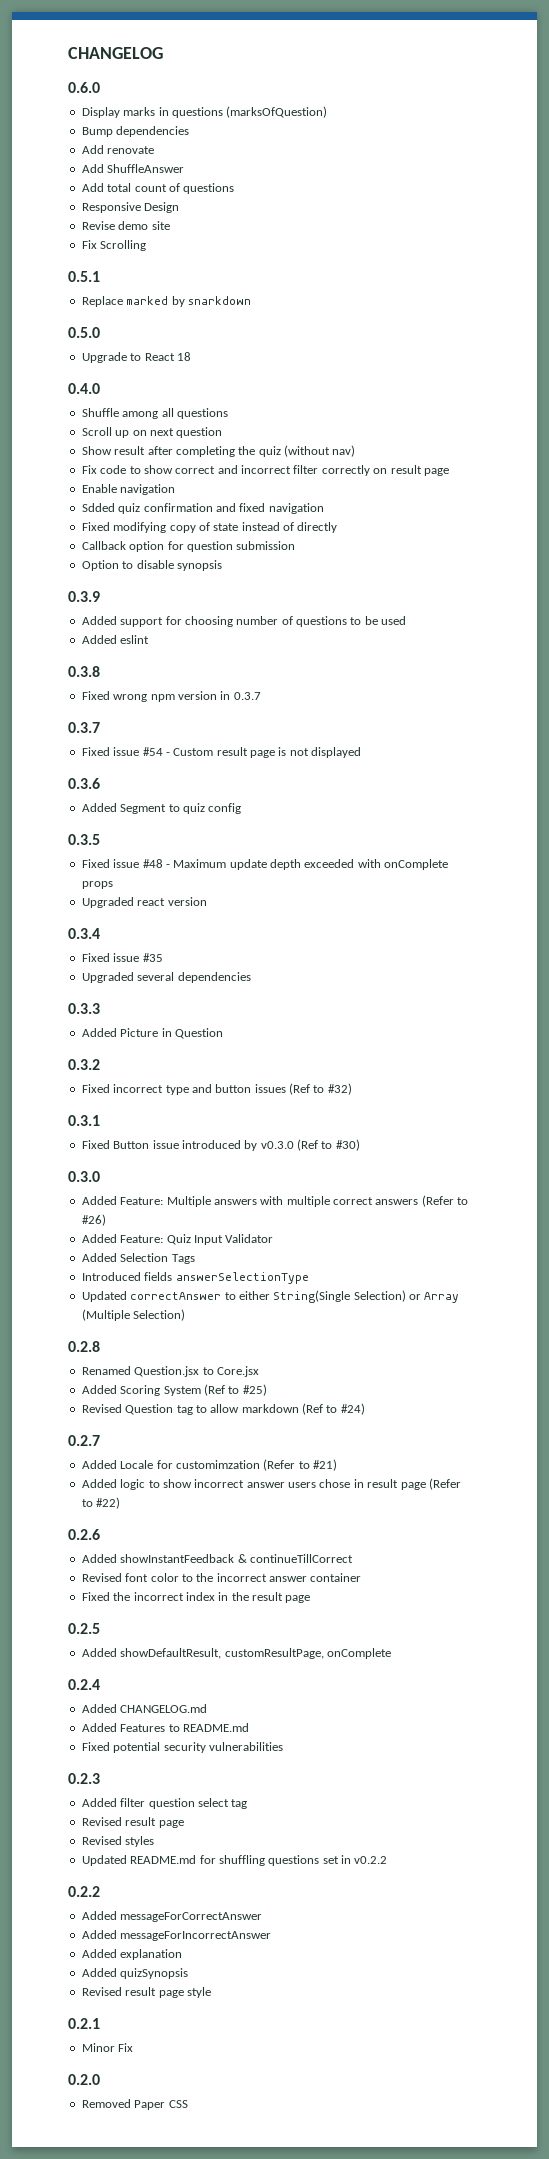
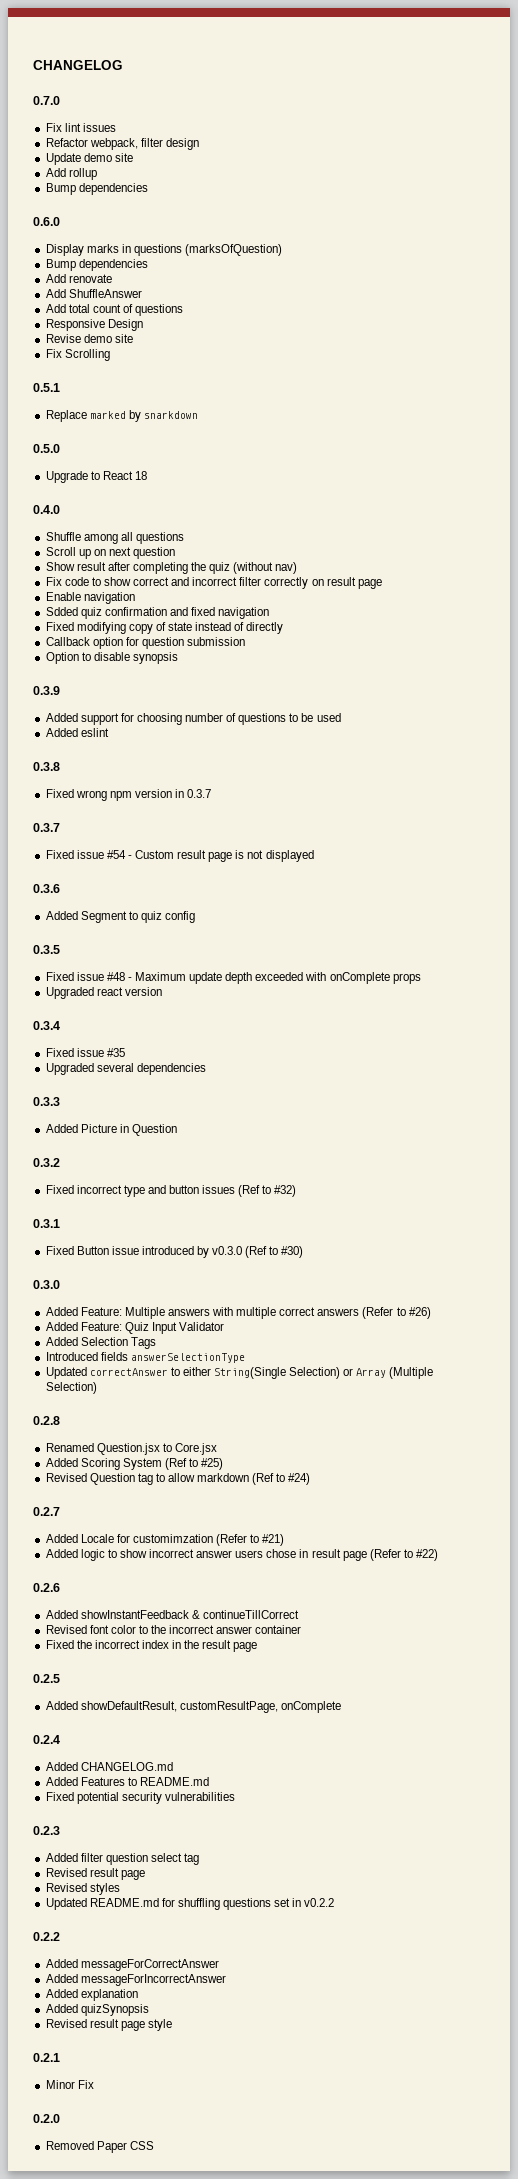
(163, 53) none -> [33,96,60,105] [45,123,116,132] [45,138,199,150] [45,153,133,165] [45,168,97,180] [45,183,148,195] // 0.7.0 // Fix lint issues // Refactor webpack, filter design // Update demo site // Add rollup // Bump dependencies

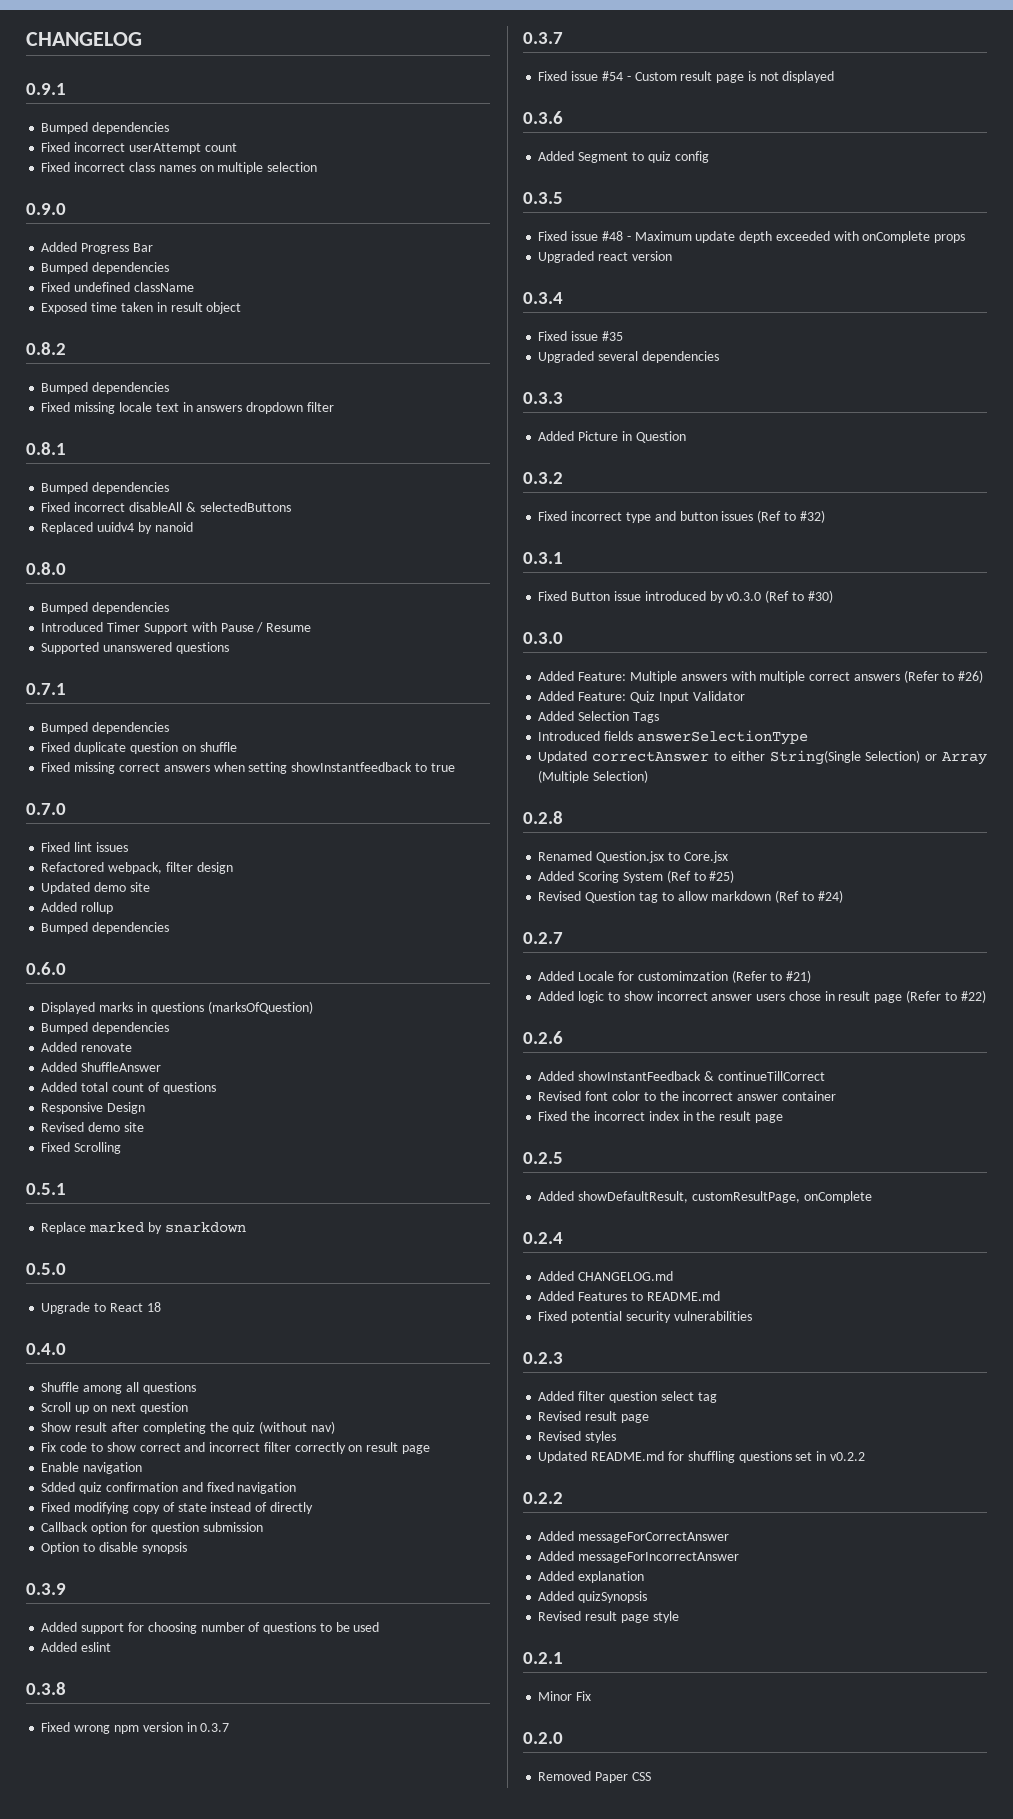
(123, 65) none -> [26,83,66,95] [41,122,170,134] [41,142,237,154] [41,162,318,174] [26,203,66,215] [41,242,153,254] [41,262,170,274] [41,282,194,292] [41,302,242,314] [26,342,66,355] [41,382,170,394] [41,402,334,414] [26,442,66,455] [41,482,170,494] [41,502,291,512] [41,522,193,534] [26,562,66,575] [41,602,170,614] [41,622,312,634] [41,642,229,654] [26,683,66,695] [41,722,170,734] [41,742,237,754] [41,762,455,774] // 0.9.1 // Bumped dependencies // Fixed incorrect userAttempt count // Fixed incorrect class names on multiple selection // 0.9.0 // Added Progress Bar // Bumped dependencies // Fixed undefined className // Exposed time taken in result object // 0.8.2 // Bumped dependencies // Fixed missing locale text in answers dropdown filter // 0.8.1 // Bumped dependencies // Fixed incorrect disableAll & selectedButtons // Replaced uuidv4 by nanoid // 0.8.0 // Bumped dependencies // Introduced Timer Support with Pause / Resume // Supported unanswered questions // 0.7.1 // Bumped dependencies // Fixed duplicate question on shuffle // Fixed missing correct answers when setting showInstantfeedback to true
[45,123,62,132] Fix -> [41,842,71,852] Fixed
[45,138,88,147] Refactor -> [41,862,105,872] Refactored
[45,153,133,165] [45,168,66,177] Update demo site // Add -> [41,882,150,894] [41,902,78,912] Updated demo site // Added
[45,183,76,195] Bump -> [41,922,89,934] Bumped
[45,244,84,256] Display -> [41,1002,96,1014] Displayed
[45,259,148,271] [45,274,66,283] Bump dependencies // Add -> [41,1022,170,1034] [41,1042,78,1052] Bumped dependencies // Added
[45,289,66,298] Add -> [41,1062,78,1072] Added
[45,304,66,313] Add -> [41,1082,78,1092] Added
[45,334,133,343] [45,349,62,358] Revise demo site // Fix -> [41,1122,144,1132] [41,1142,71,1152] Revised demo site // Fixed

